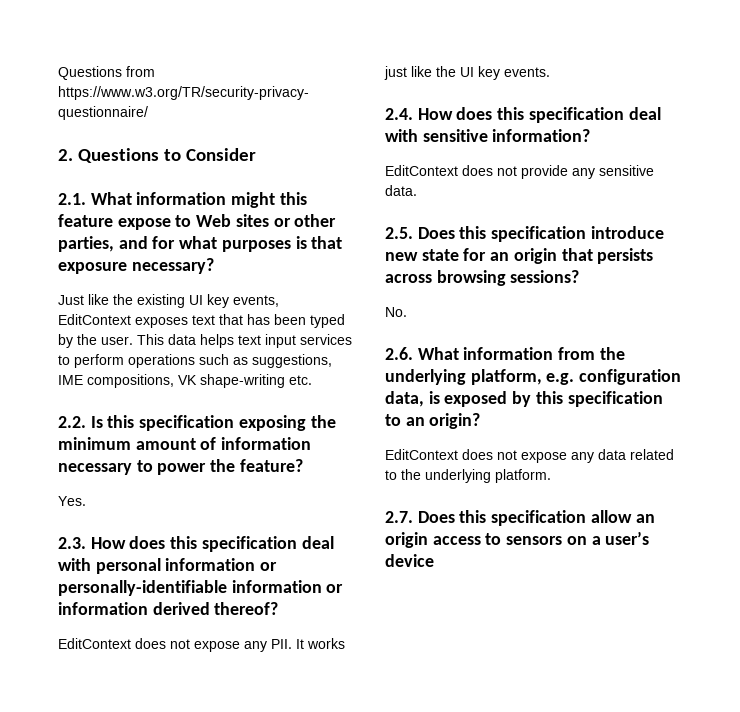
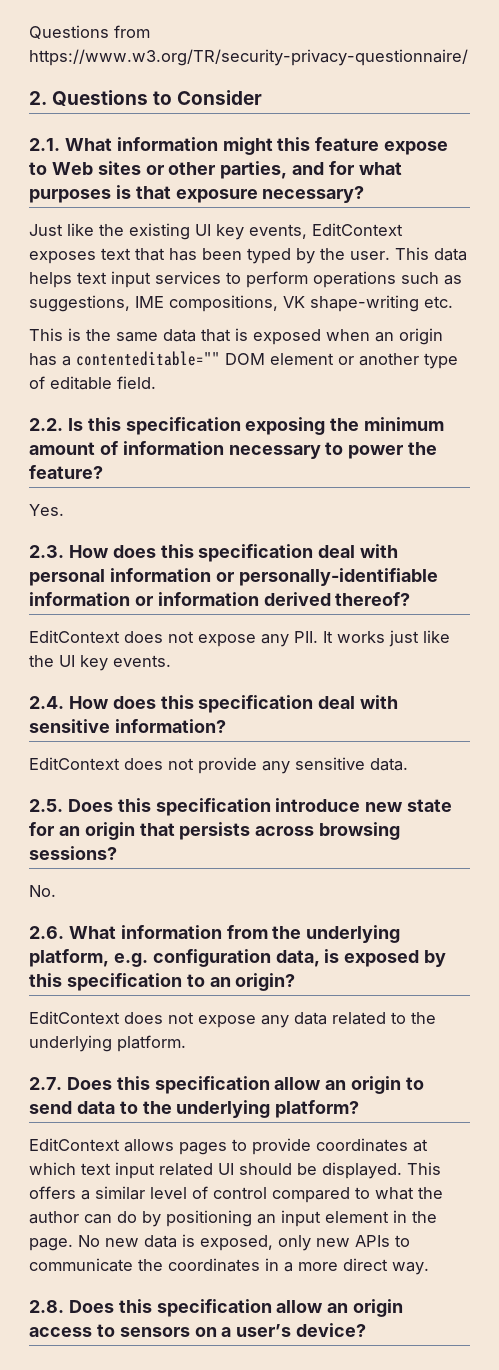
(312, 380) none -> [29,328,443,345] [29,351,458,369] [29,376,156,390] // This is the same data that is exposed when an origin has a contenteditable="" DOM element or another type of editable field.
(428, 540) none -> [406,1077,425,1090] [29,1100,360,1118] [29,1138,428,1155] [29,1162,441,1179] [29,1186,443,1203] [29,1210,437,1227] [29,1234,410,1251] [29,1258,429,1275] [29,1299,404,1317] to send data to the underlying platform? // EditContext allows pages to provide coordinates at which text input related UI should be displayed. This offers a similar level of control compared to what the author can do by positioning an input element in the page. No new data is exposed, only new APIs to communicate the coordinates in a more direct way. // 2.8. Does this specification allow an origin
[385,554,434,567] device -> [296,1323,367,1337] device?

